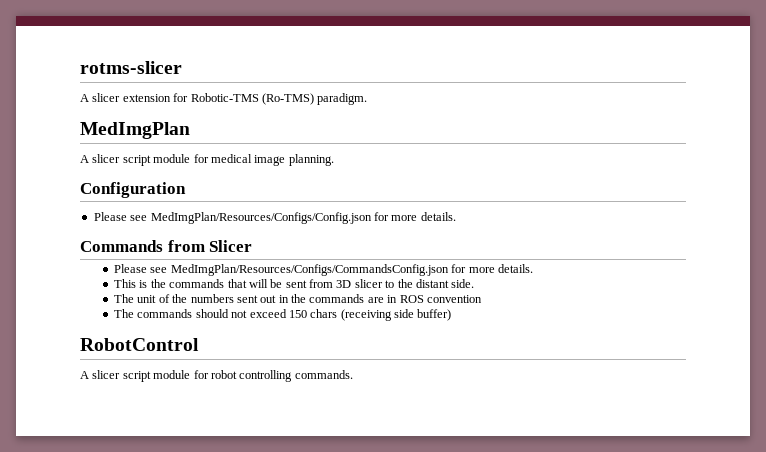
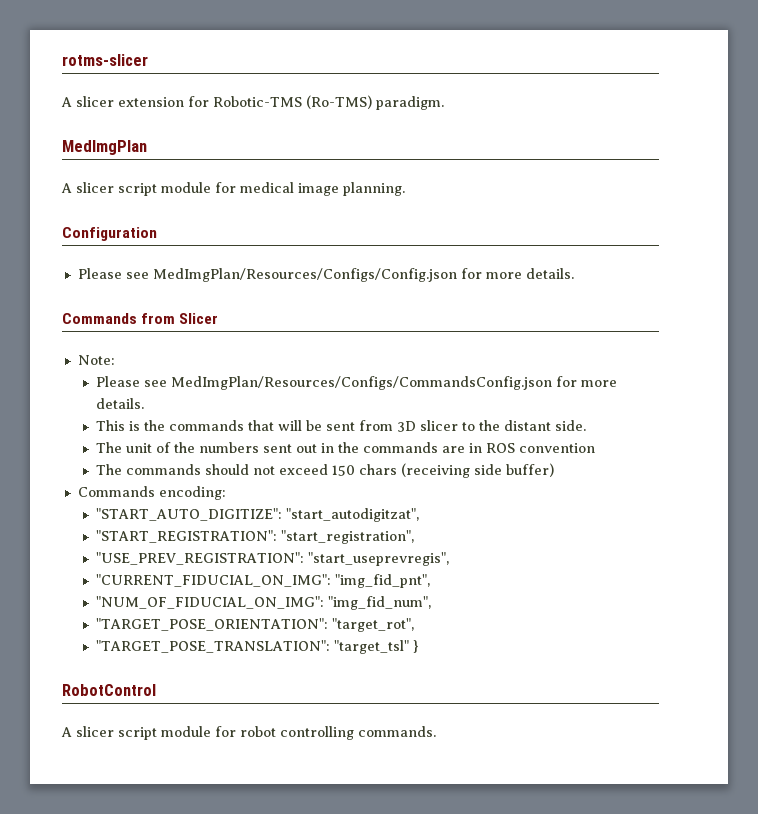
(253, 246) none -> [77,355,115,365] // Note:
(452, 315) none -> [77,486,226,500] [96,508,420,522] [96,530,415,544] [96,552,450,566] [96,574,431,588] [96,596,432,610] [96,618,415,632] [96,640,420,654] // Commands encoding: // "START_AUTO_DIGITIZE": "start_autodigitzat", // "START_REGISTRATION": "start_registration", // "USE_PREV_REGISTRATION": "start_useprevregis", // "CURRENT_FIDUCIAL_ON_IMG": "img_fid_pnt", // "NUM_OF_FIDUCIAL_ON_IMG": "img_fid_num", // "TARGET_POSE_ORIENTATION": "target_rot", // "TARGET_POSE_TRANSLATION": "target_tsl" }

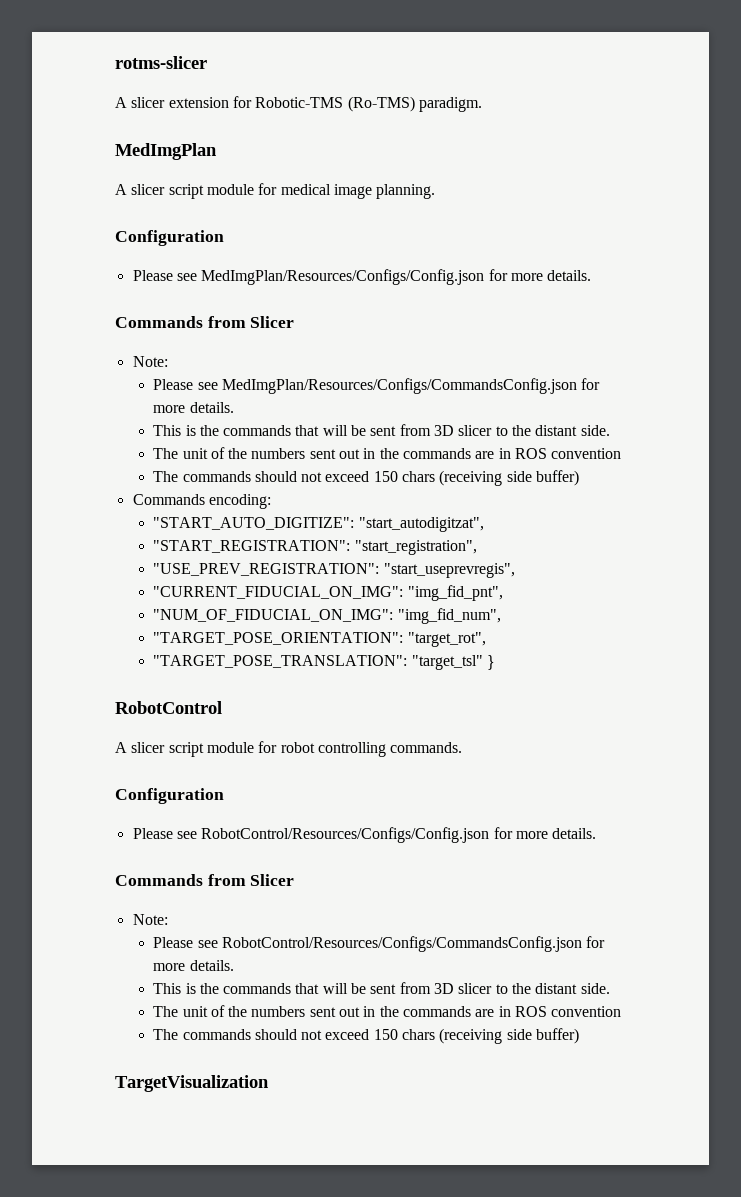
(436, 731) none -> [115,788,224,804] [132,827,597,843] [115,874,295,886] [132,914,168,925] [153,936,606,952] [153,960,234,971] [153,982,610,994] [153,1005,622,1017] [153,1028,580,1044] [115,1075,269,1092] // Configuration // Please see RobotControl/Resources/Configs/Config.json for more details. // Commands from Slicer // Note: // Please see RobotControl/Resources/Configs/CommandsConfig.json for more details. // This is the commands that will be sent from 3D slicer to the distant side. // The unit of the numbers sent out in the commands are in ROS convention // The commands should not exceed 150 chars (receiving side buffer) // TargetVisualization

